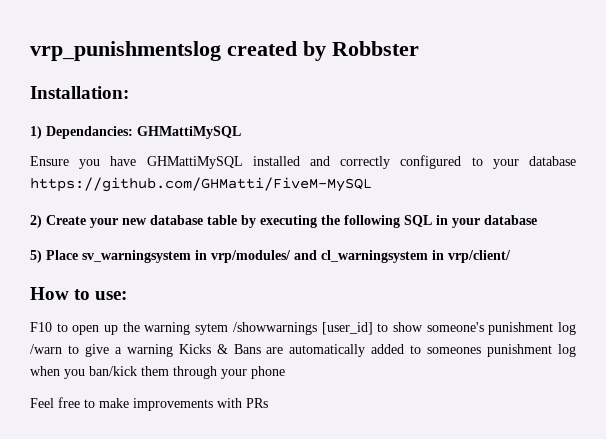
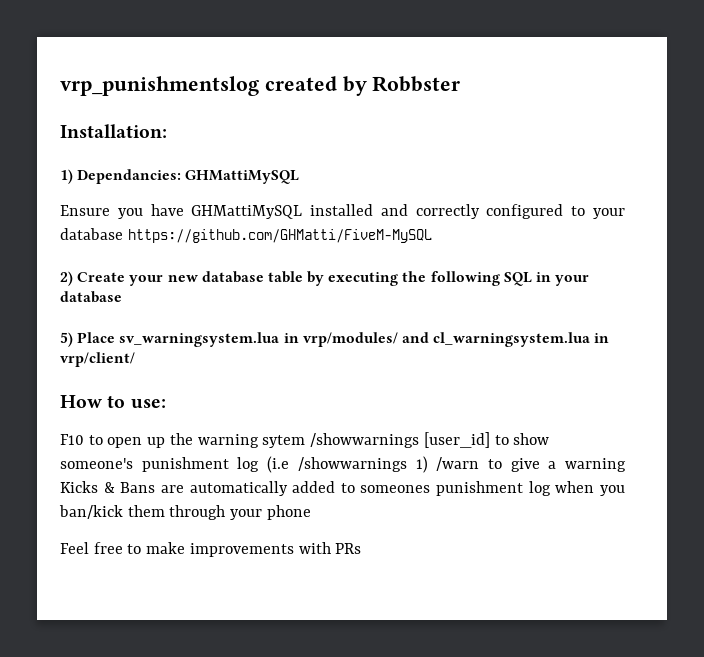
[82,250,191,263] sv_warningsystem -> [119,332,280,347] sv_warningsystem.lua
[321,250,428,263] cl_warningsystem -> [433,332,591,347] cl_warningsystem.lua
(576, 328) none -> [267,456,428,473] (i.e /showwarnings 1)

